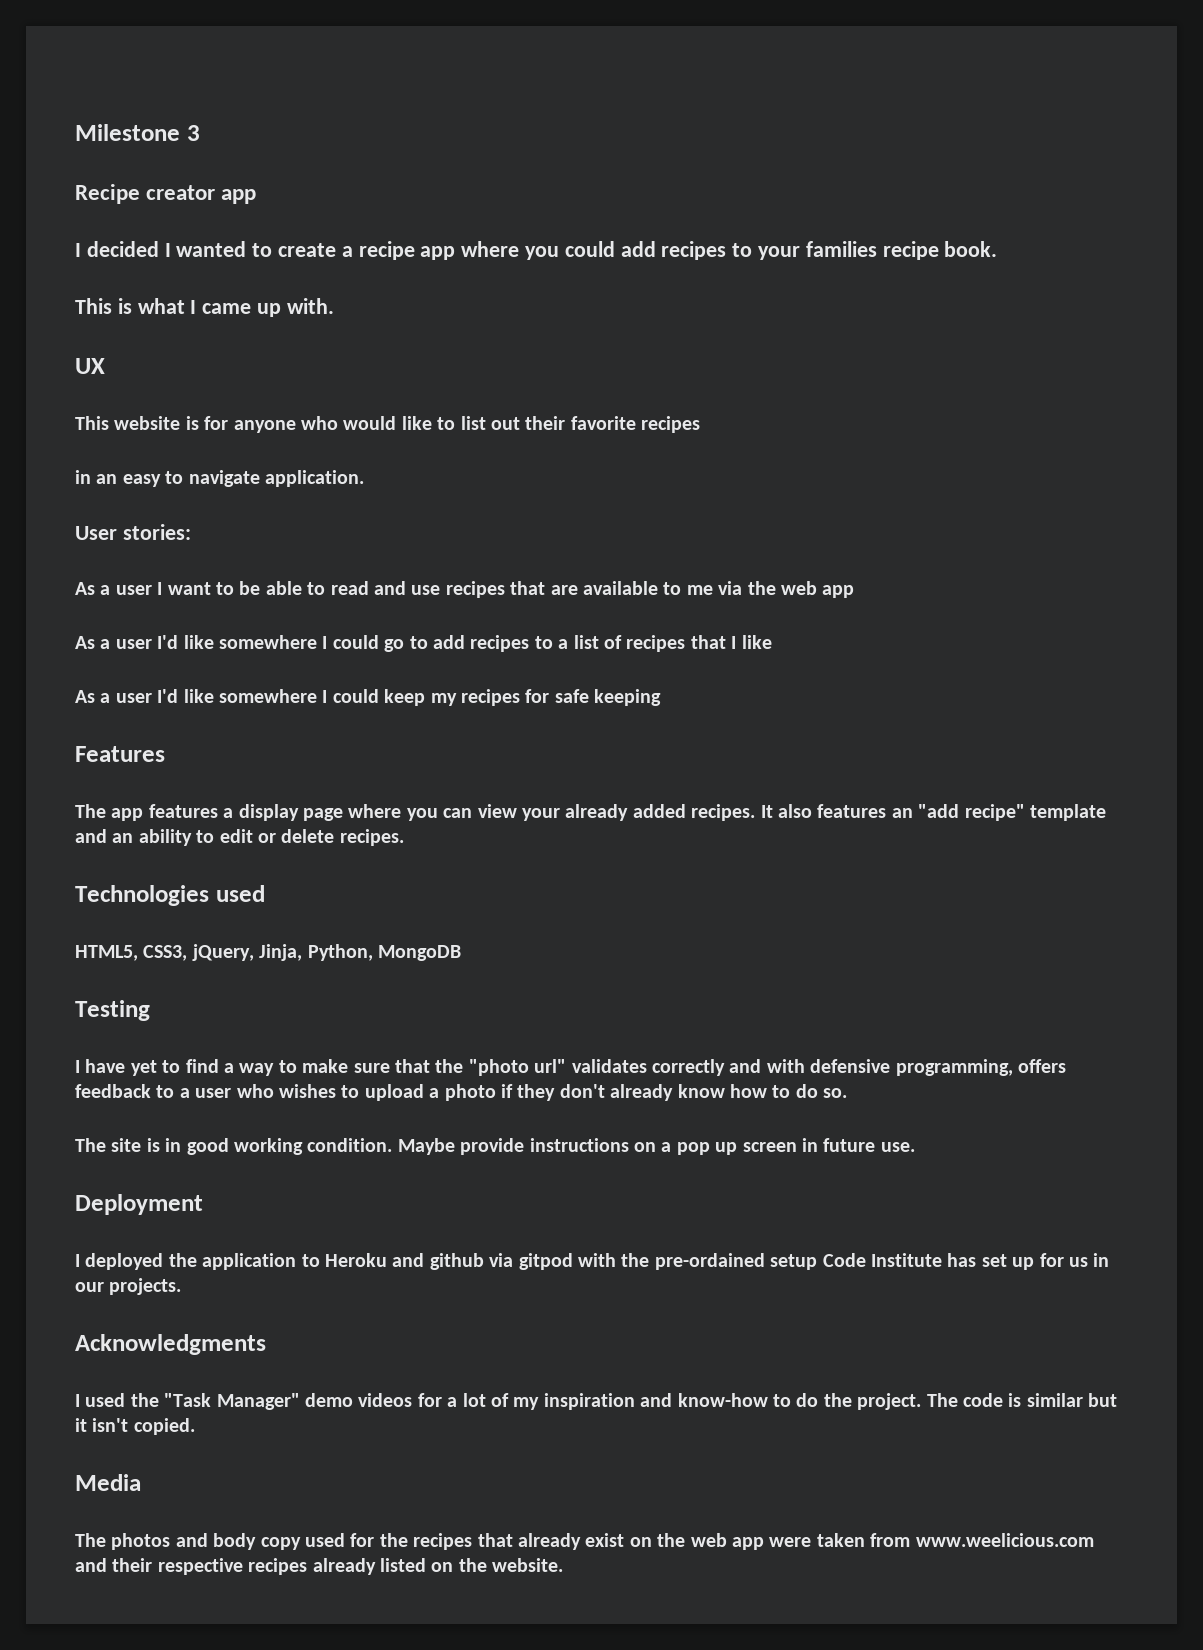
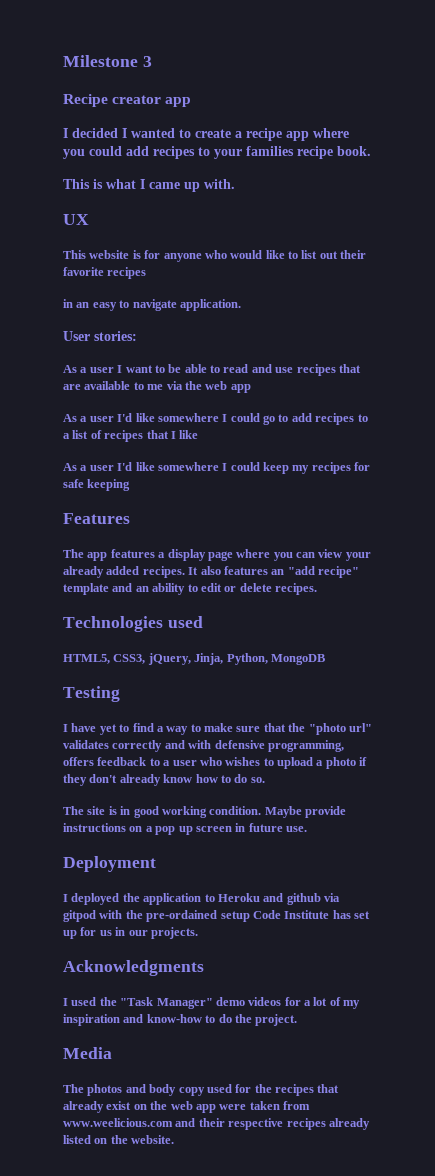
[926,1393,1118,1407] [75,1418,195,1435] The code is similar but it isn't copied. -> (298, 1020) none

